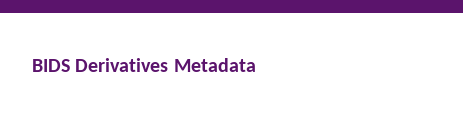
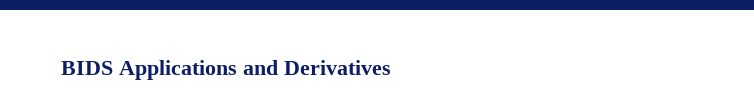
[75,58,256,72] Derivatives Metadata -> [119,60,391,80] Applications and Derivatives

